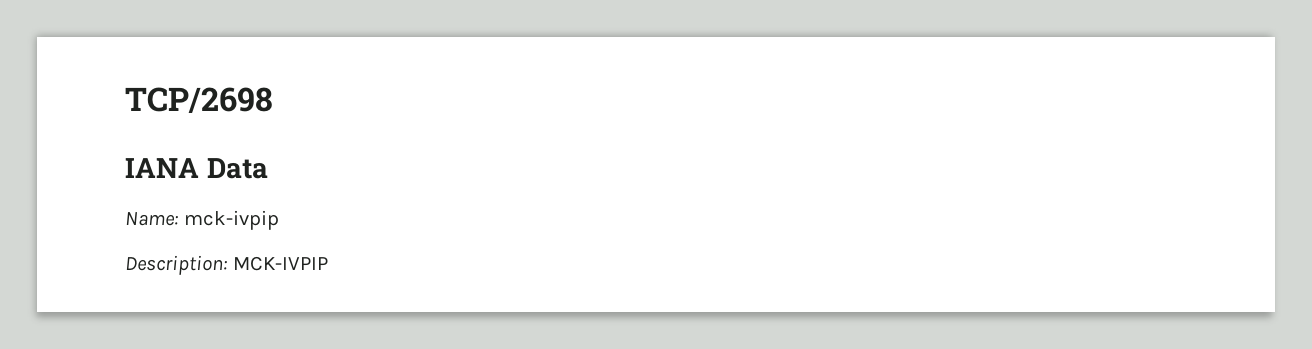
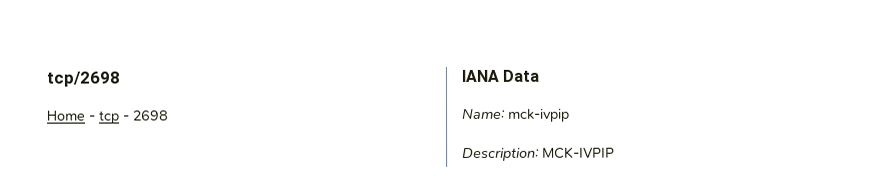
[125,87,273,113] TCP/2698 -> [46,71,120,87] [47,110,169,124] tcp/2698 // Home - tcp - 2698

